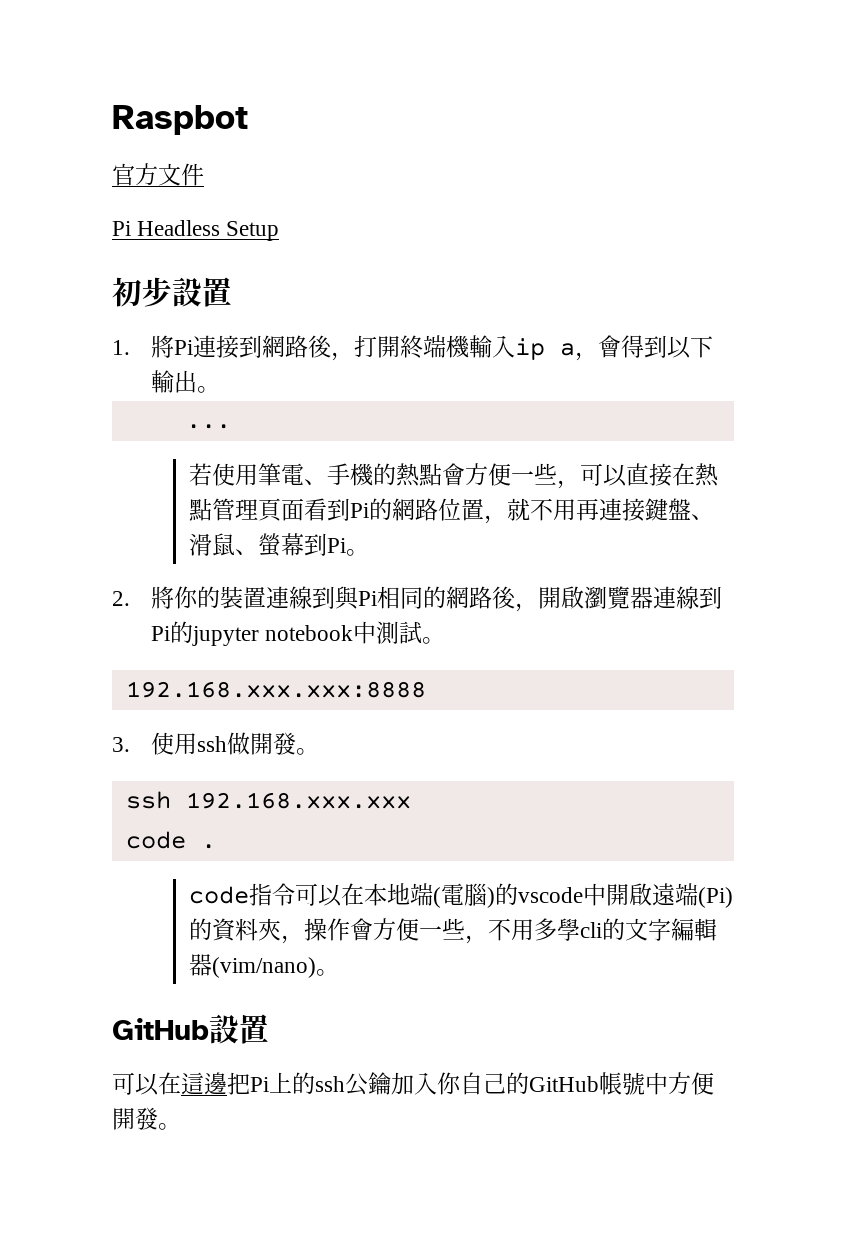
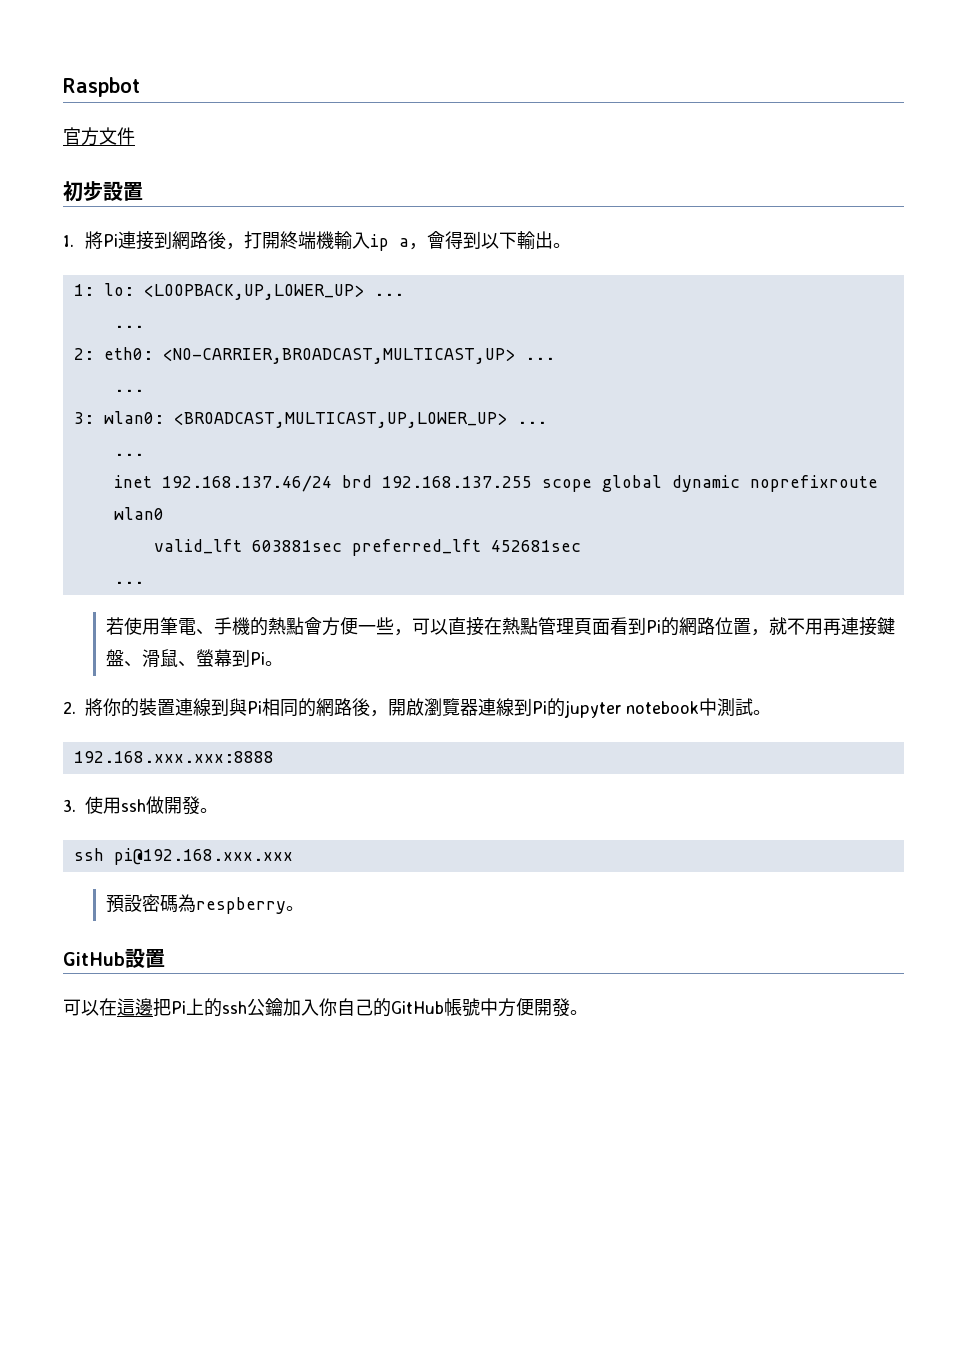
[112,220,280,241] // Pi Headless Setup -> (135, 136) none
(220, 389) none -> [73,283,404,300] [113,325,144,328] [73,347,555,364] [113,389,144,392] [73,411,547,428] [113,453,144,456] [113,475,878,492] [113,507,164,520] [153,539,581,556] // 1: lo: <LOOPBACK,UP,LOWER_UP> ... // ... // 2: eth0: <NO-CARRIER,BROADCAST,MULTICAST,UP> ... // ... // 3: wlan0: <BROADCAST,MULTICAST,UP,LOWER_UP> ... // ... // inet 192.168.137.46/24 brd 192.168.137.255 scope global dynamic noprefixroute wlan0 // valid_lft 603881sec preferred_lft 452681sec
[185,792,411,809] [125,831,216,849] [189,883,734,908] [189,918,718,944] [189,954,317,978] 192.168.xxx.xxx // code . // code指令可以在本地端(電腦)的vscode中開啟遠端(Pi)的資料夾，操作會方便一些，不用多學cli的文字編輯器(vim/nano) -> [113,848,293,865] [106,894,287,914] pi@192.168.xxx.xxx // 預設密碼為respberry

